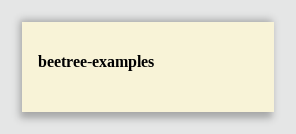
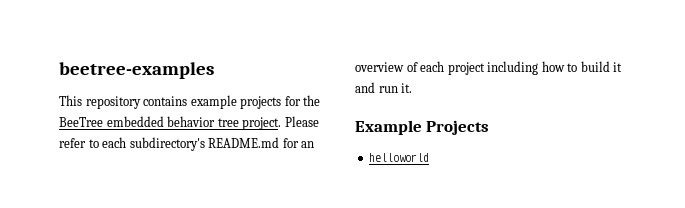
(154, 63) none -> [59,95,321,109] [59,116,319,130] [59,137,315,151] [355,61,623,75] [355,82,413,93] [355,120,490,135] [369,153,430,162] // This repository contains example projects for the BeeTree embedded behavior tree project. Please refer to each subdirectory's README.md for an overview of each project including how to build it and run it. // Example Projects // helloworld

